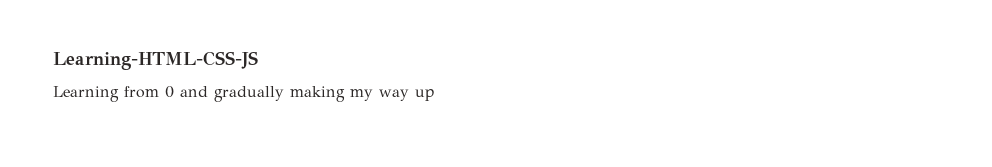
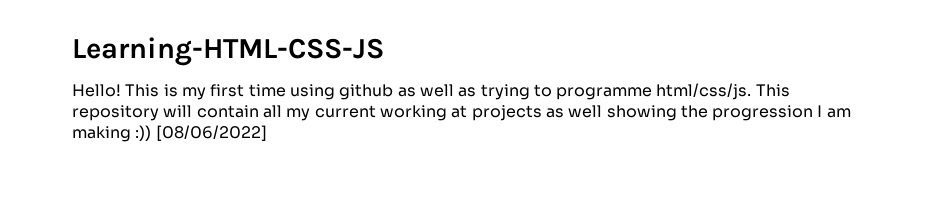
[53,86,434,102] Learning from 0 and gradually making my way up -> [72,83,790,100] [72,105,851,121] [72,125,267,142] Hello! This is my first time using github as well as trying to programme html/css/js. This repository will contain all my current working at projects as well showing the progression I am making :)) [08/06/2022]

